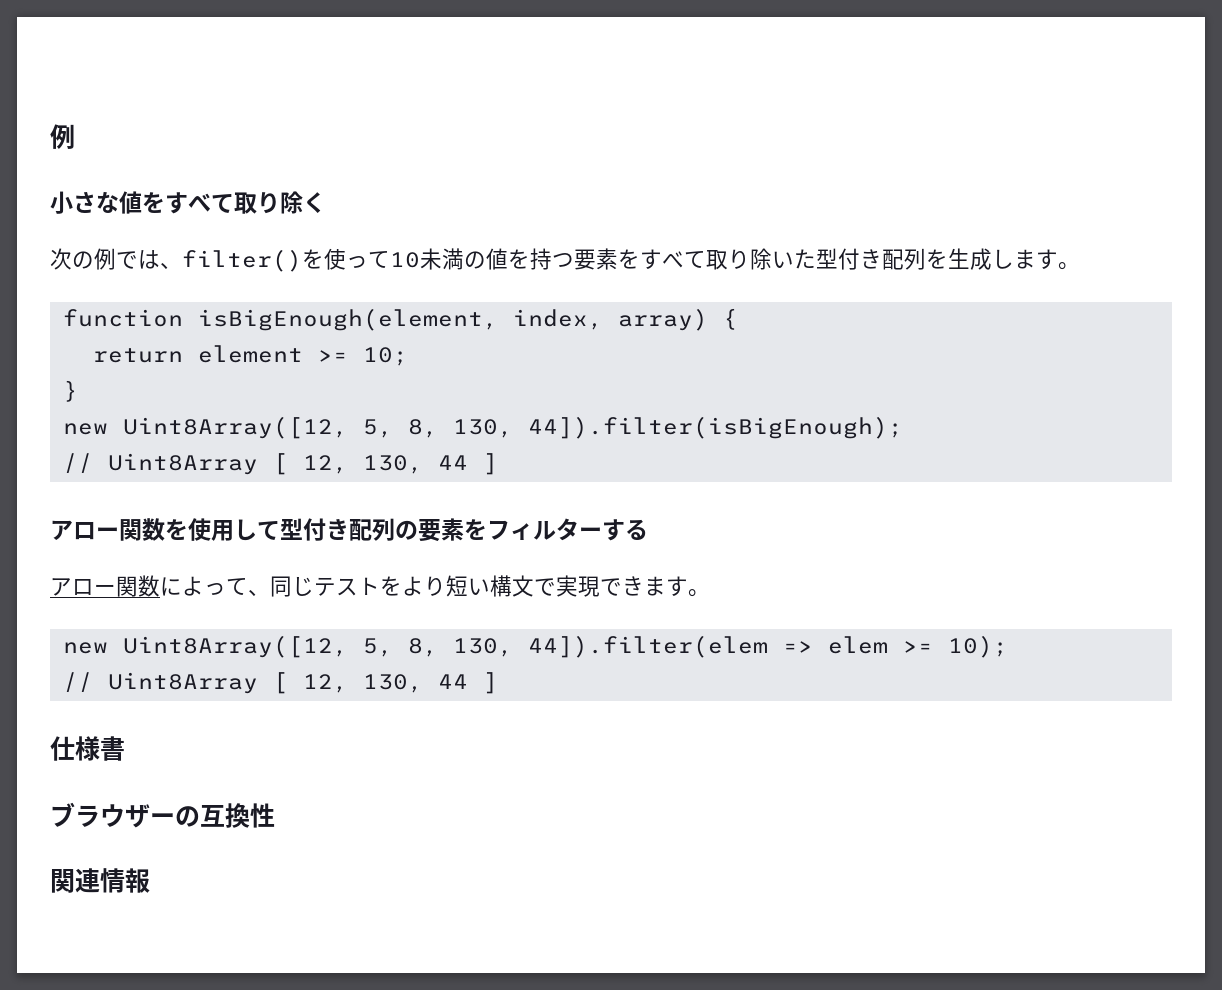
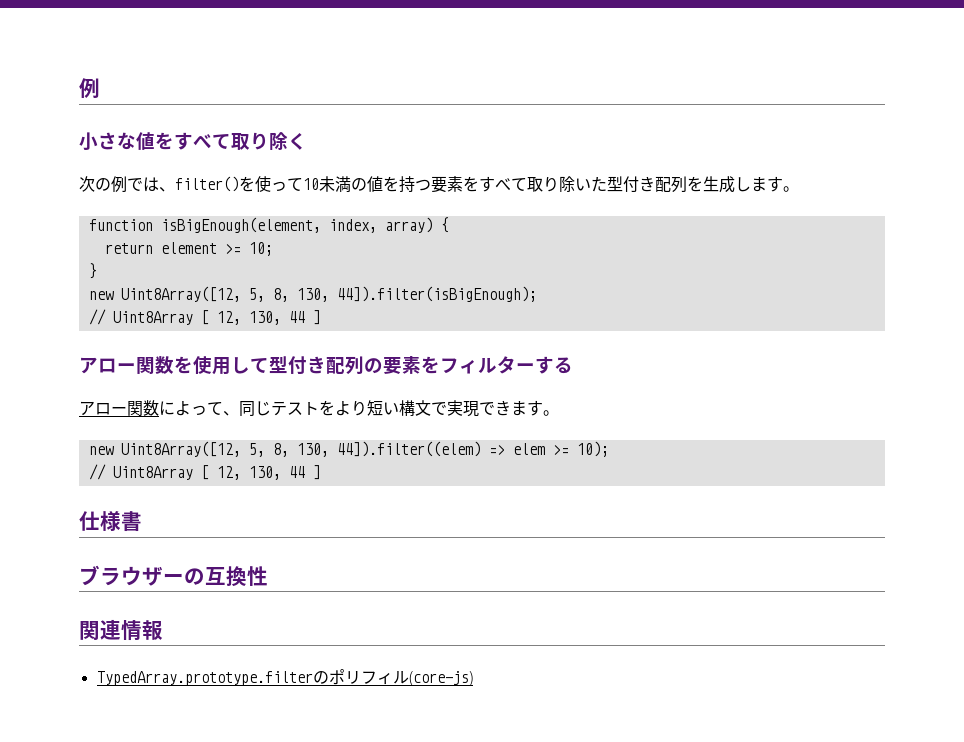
[527,635,768,658] 44]).filter(elem -> [336,441,481,457] 44]).filter((elem)
(150, 880) none -> [96,669,473,686] // TypedArray.prototype.filterのポリフィル(core-js)

